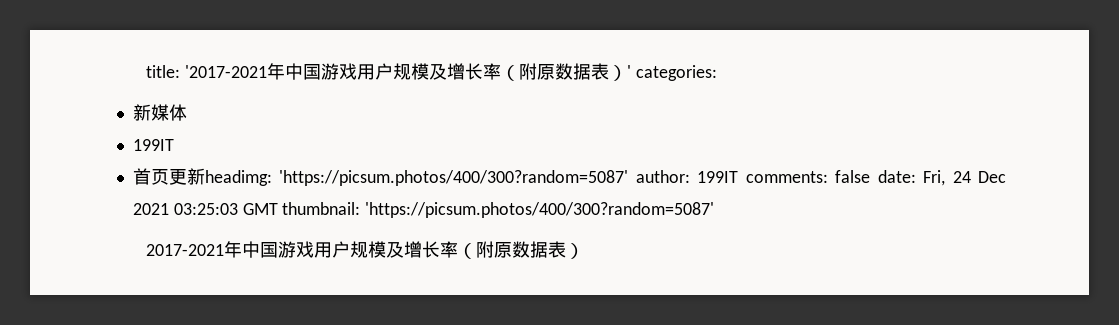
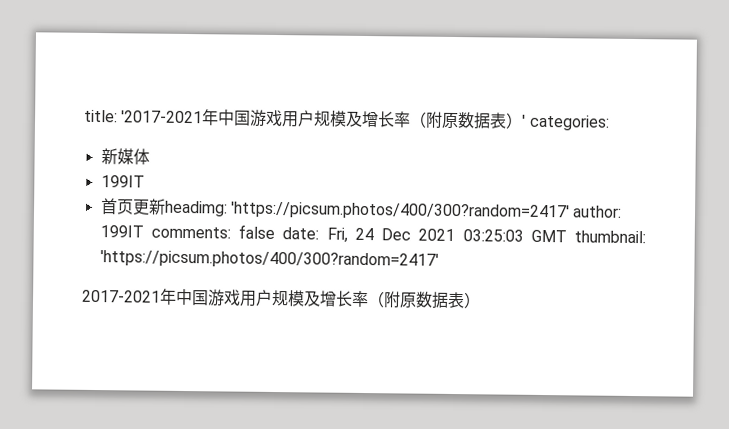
[279,170,629,186] 'https://picsum.photos/400/300?random=5087' -> [229,201,570,221] 'https://picsum.photos/400/300?random=2417'
[365,202,715,218] 'https://picsum.photos/400/300?random=5087' -> [99,250,439,269] 'https://picsum.photos/400/300?random=2417'

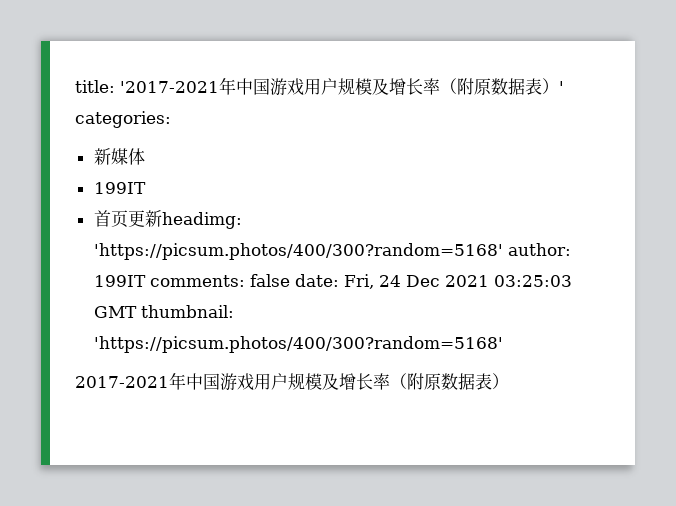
[229,201,570,221] 'https://picsum.photos/400/300?random=2417' -> [93,243,503,260] 'https://picsum.photos/400/300?random=5168'
[99,250,439,269] 'https://picsum.photos/400/300?random=2417' -> [93,336,503,353] 'https://picsum.photos/400/300?random=5168'

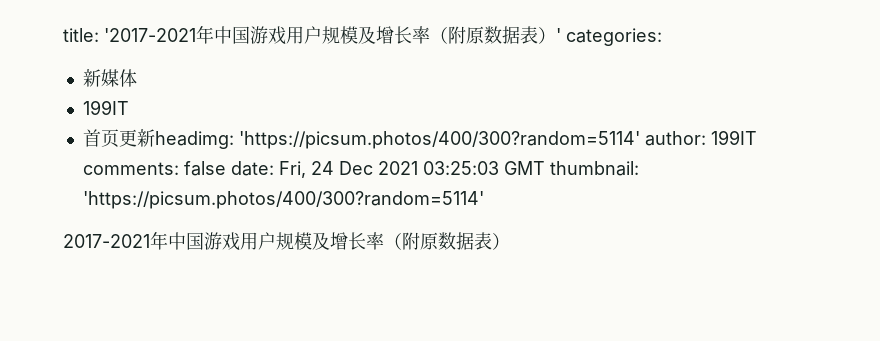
[93,243,503,260] 'https://picsum.photos/400/300?random=5168' -> [238,131,640,149] 'https://picsum.photos/400/300?random=5114'
[93,336,503,353] 'https://picsum.photos/400/300?random=5168' -> [82,191,484,209] 'https://picsum.photos/400/300?random=5114'

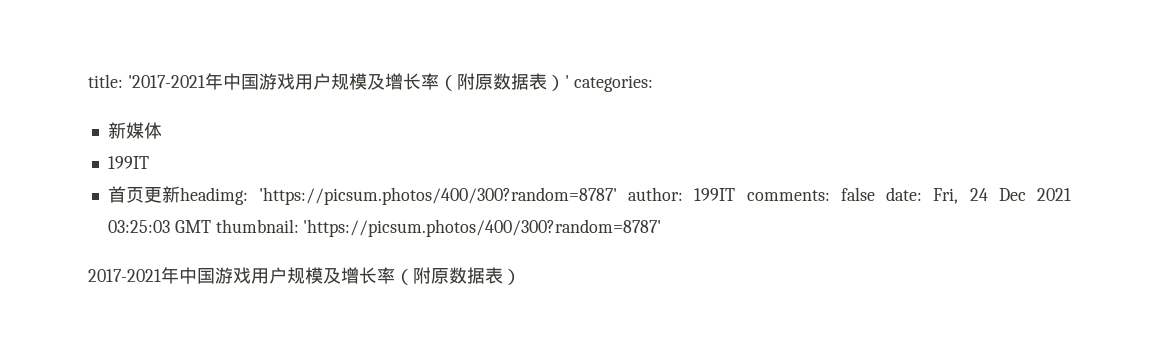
[238,131,640,149] 'https://picsum.photos/400/300?random=5114' -> [259,187,618,205] 'https://picsum.photos/400/300?random=8787'
[82,191,484,209] 'https://picsum.photos/400/300?random=5114' -> [303,219,662,237] 'https://picsum.photos/400/300?random=8787'

